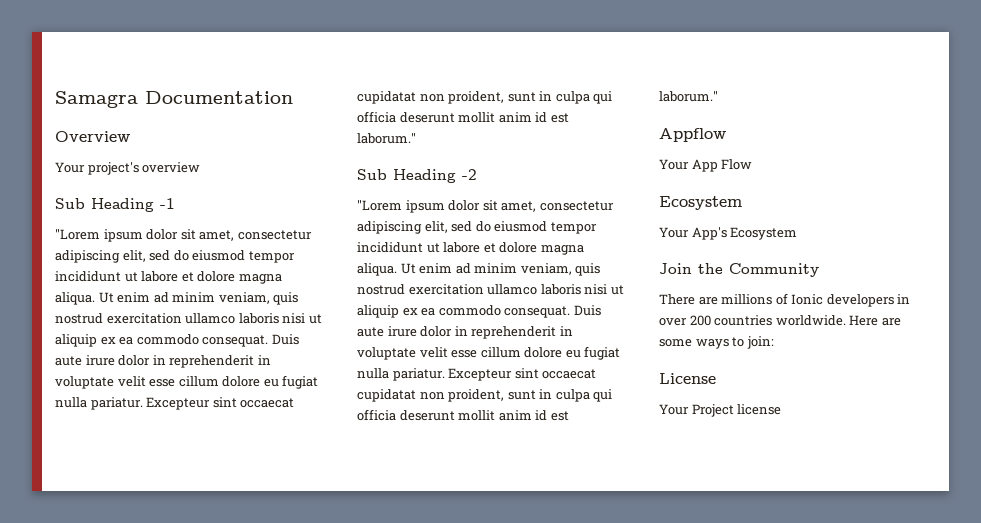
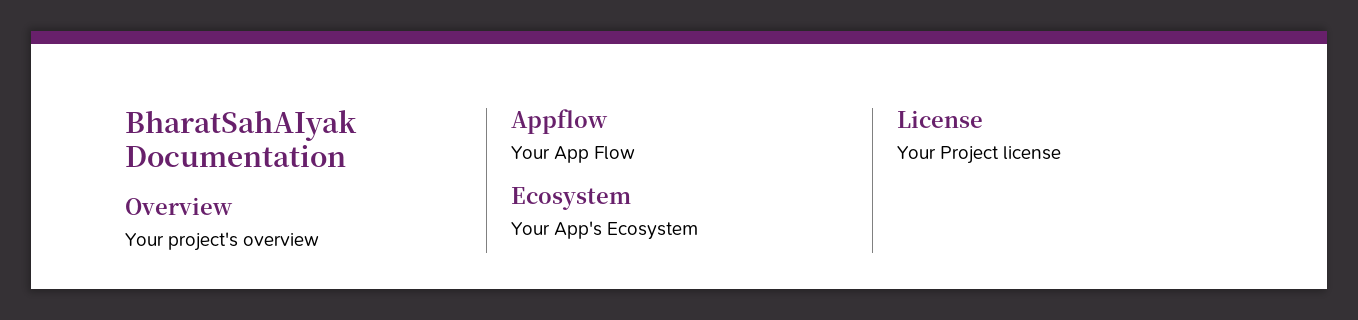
[55,91,138,108] Samagra -> [125,110,357,141] BharatSahAIyak
[55,198,175,212] [55,229,312,242] [55,250,295,263] [55,271,282,284] [55,292,299,305] [55,313,322,324] [55,334,299,347] [55,355,271,368] [55,375,319,389] [55,397,295,410] [357,91,613,104] [357,111,569,123] [357,133,416,144] [357,169,477,183] [357,200,614,213] [357,221,597,234] [357,242,584,255] [357,263,601,276] [357,284,624,295] [357,305,601,318] [357,326,573,339] [357,346,621,360] [357,368,597,381] [357,389,613,402] [357,409,569,421] [659,91,718,102] // Sub Heading -1 // "Lorem ipsum dolor sit amet, consectetur adipiscing elit, sed do eiusmod tempor incididunt ut labore et dolore magna aliqua. Ut enim ad minim veniam, quis nostrud exercitation ullamco laboris nisi ut aliquip ex ea commodo consequat. Duis aute irure dolor in reprehenderit in voluptate velit esse cillum dolore eu fugiat nulla pariatur. Excepteur sint occaecat cupidatat non proident, sunt in culpa qui officia deserunt mollit anim id est laborum." // Sub Heading -2 // "Lorem ipsum dolor sit amet, consectetur adipiscing elit, sed do eiusmod tempor incididunt ut labore et dolore magna aliqua. Ut enim ad minim veniam, quis nostrud exercitation ullamco laboris nisi ut aliquip ex ea commodo consequat. Duis aute irure dolor in reprehenderit in voluptate velit esse cillum dolore eu fugiat nulla pariatur. Excepteur sint occaecat cupidatat non proident, sunt in culpa qui officia deserunt mollit anim id est laborum." -> (320, 239) none
[659,263,819,277] [659,293,911,307] [659,315,901,326] [659,336,774,349] // Join the Community // There are millions of Ionic developers in over 200 countries worldwide. Here are some ways to join: -> (699, 231) none

